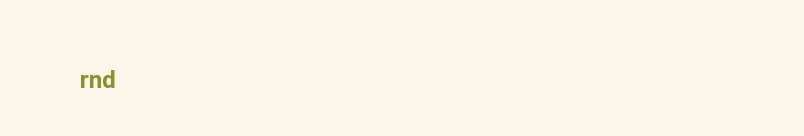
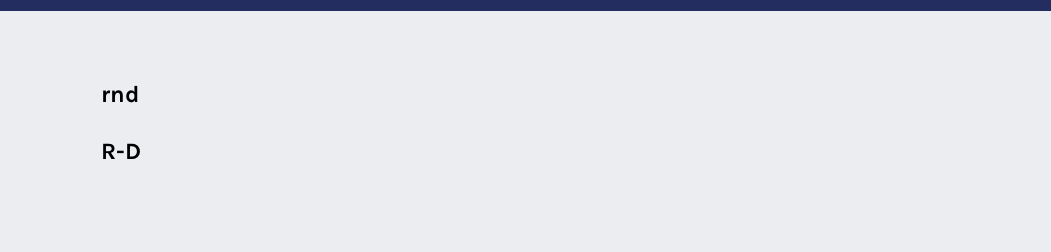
(116, 79) none -> [101,143,141,159] // R-D

